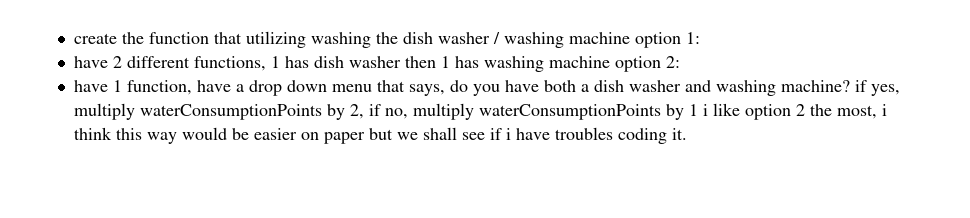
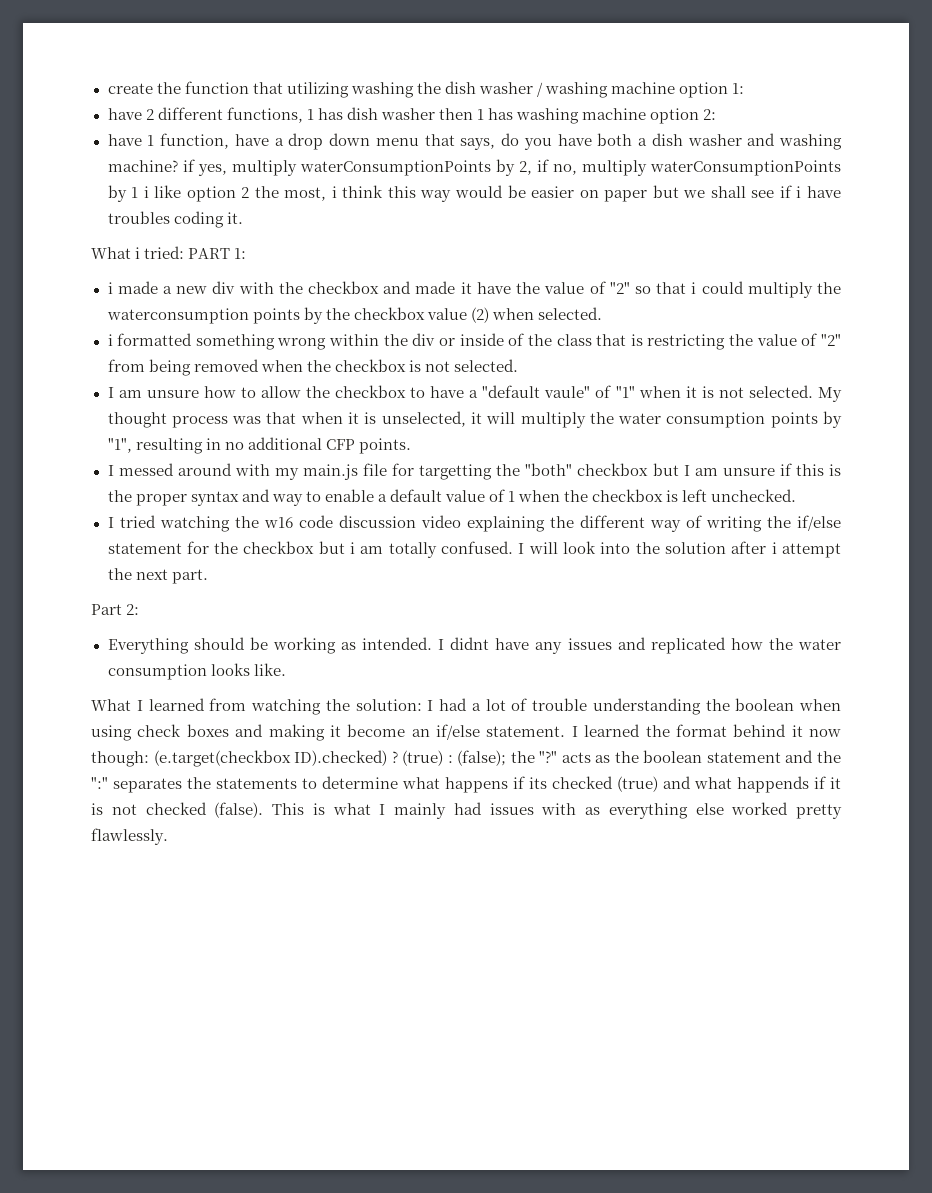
(687, 134) none -> [91,246,247,259] [107,281,841,298] [106,307,602,324] [107,333,842,350] [107,359,518,376] [107,385,843,402] [107,411,842,428] [107,437,411,454] [107,463,842,480] [107,489,797,506] [107,515,841,532] [107,541,842,558] [107,568,208,584] [91,604,140,615] [107,637,842,654] [107,663,286,680] [91,698,841,715] [91,724,841,741] [91,750,841,767] [91,776,841,793] [91,802,842,819] [91,828,168,845] // What i tried: PART 1: // i made a new div with the checkbox and made it have the value of "2" so that i could multiply the waterconsumption points by the checkbox value (2) when selected. // i formatted something wrong within the div or inside of the class that is restricting the value of "2" from being removed when the checkbox is not selected. // I am unsure how to allow the checkbox to have a "default vaule" of "1" when it is not selected. My thought process was that when it is unselected, it will multiply the water consumption points by "1", resulting in no additional CFP points. // I messed around with my main.js file for targetting the "both" checkbox but I am unsure if this is the proper syntax and way to enable a default value of 1 when the checkbox is left unchecked. // I tried watching the w16 code discussion video explaining the different way of writing the if/else statement for the checkbox but i am totally confused. I will look into the solution after i attempt the next part. // Part 2: // Everything should be working as intended. I didnt have any issues and replicated how the water consumption looks like. // What I learned from watching the solution: I had a lot of trouble understanding the boolean when using check boxes and making it become an if/else statement. I learned the format behind it now though: (e.target(checkbox ID).checked) ? (true) : (false); the "?" acts as the boolean statement and the ":" separates the statements to determine what happens if its checked (true) and what happends if it is not checked (false). This is what I mainly had issues with as everything else worked pretty flawlessly.

